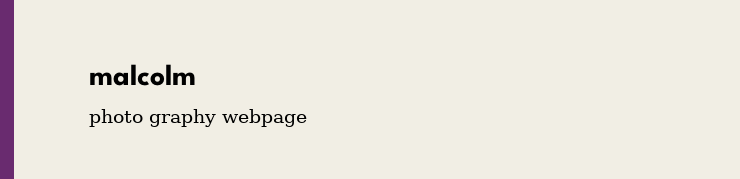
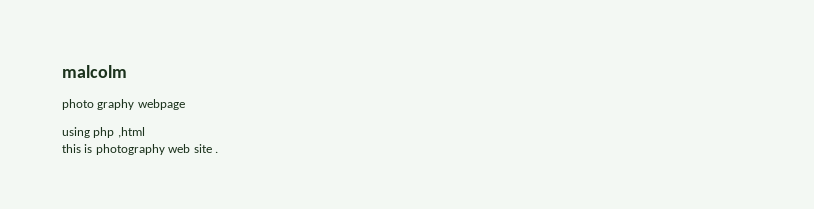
(307, 118) none -> [62,127,145,138] [62,144,218,155] // using php ,html // this is photography web site .

